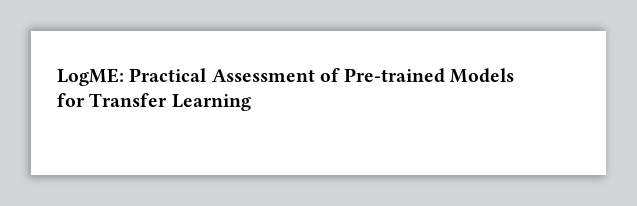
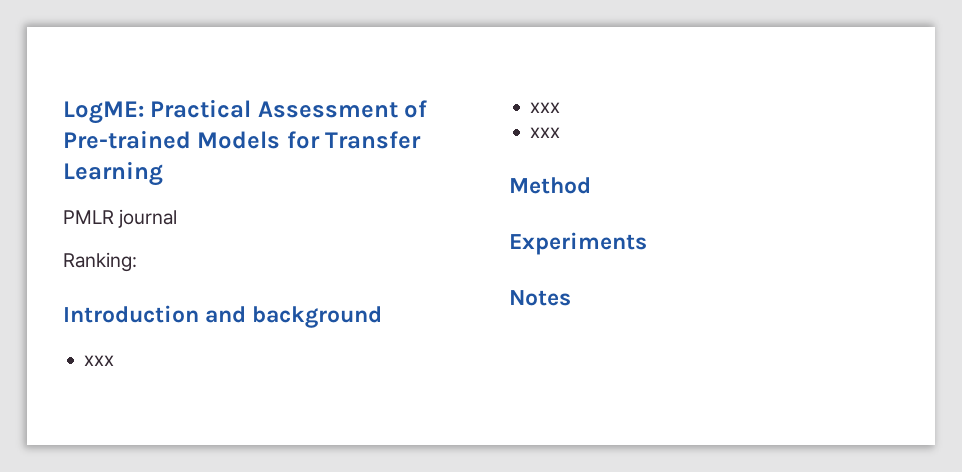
(251, 102) none -> [63,209,178,228] [63,252,137,272] [63,305,383,328] [84,355,115,366] [530,102,561,113] [530,127,561,138] [509,177,591,194] [509,232,647,255] [509,290,571,306] // PMLR journal // Ranking: // Introduction and background // xxx // xxx // xxx // Method // Experiments // Notes

